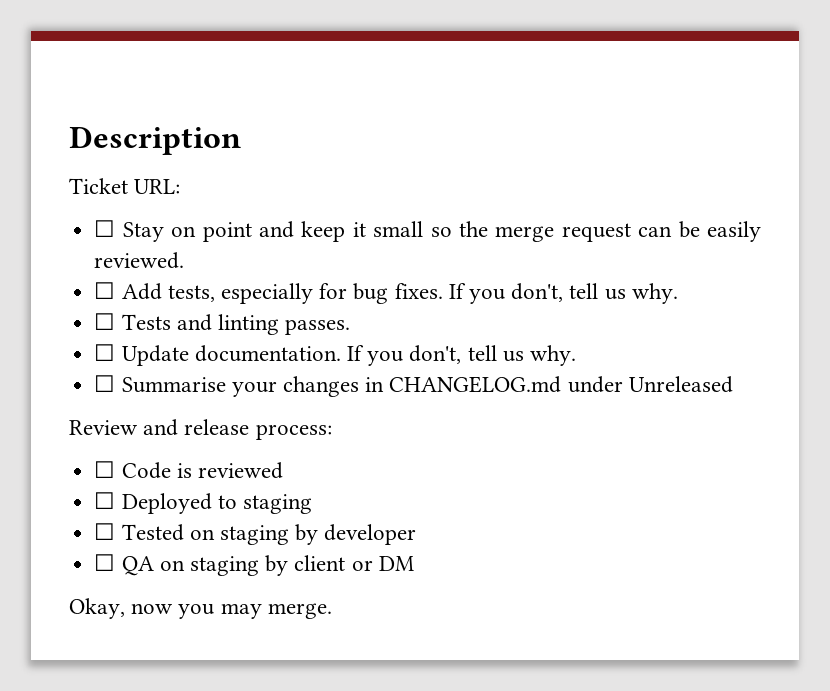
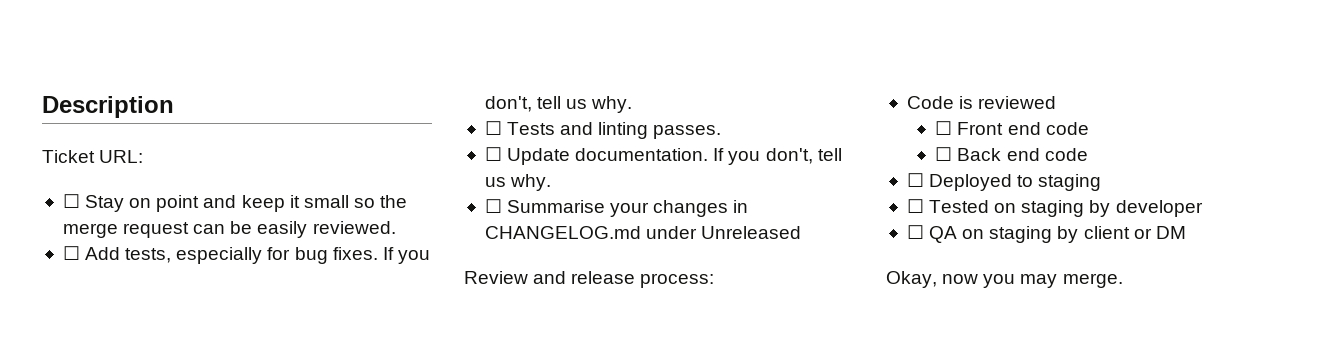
[94,461,116,478] ☐ -> (715, 280) none
(283, 470) none -> [935,121,1089,135] [935,147,1088,161] // ☐ Front end code // ☐ Back end code

